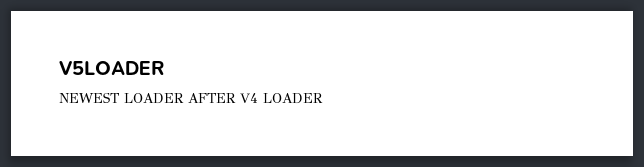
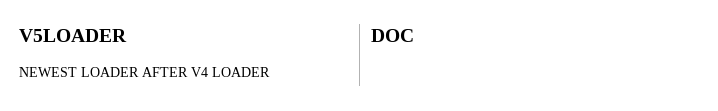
(323, 98) none -> [371,29,414,42] // DOC

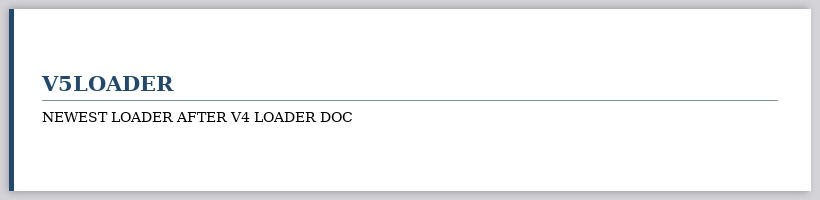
(270, 72) // -> (316, 117) none

